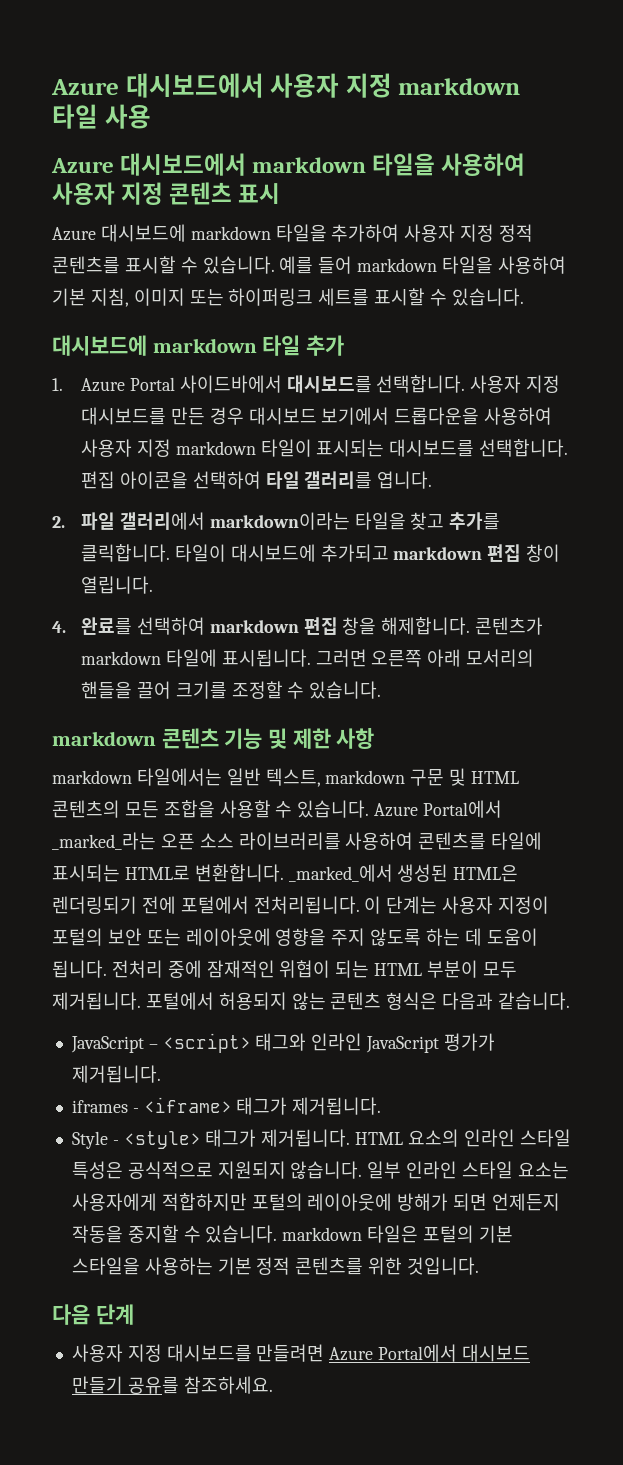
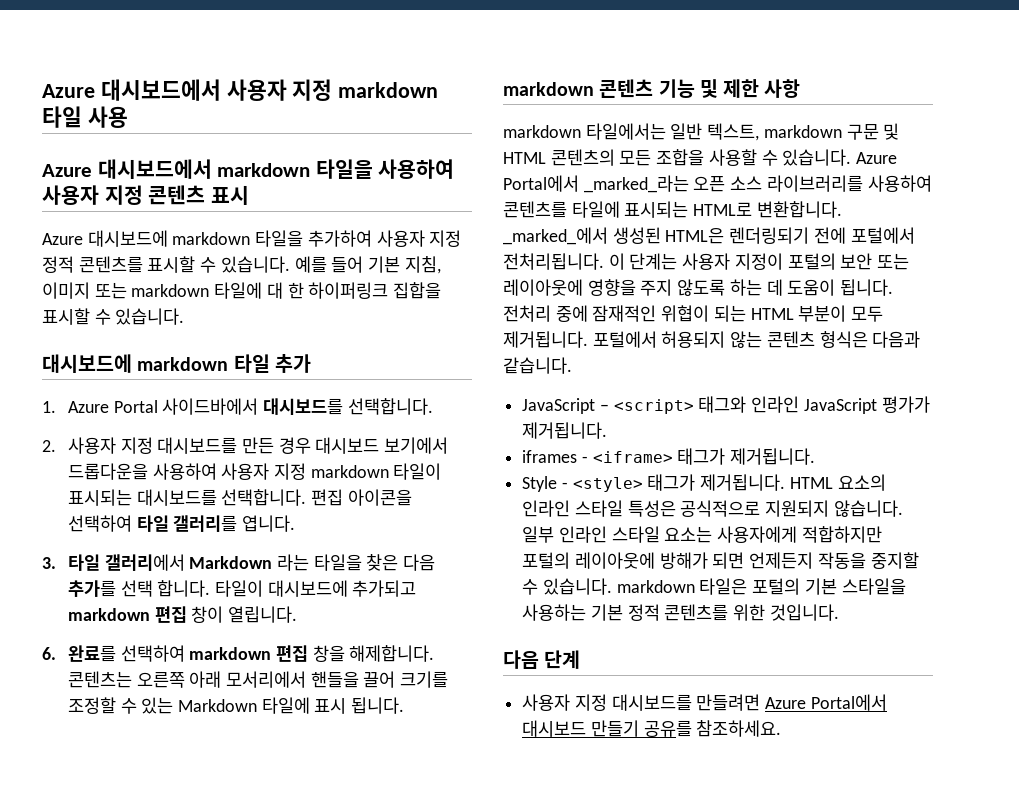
[357,256,566,274] markdown 타일을 사용하여 -> (364, 264) none
[228,288,370,306] 하이퍼링크 세트를 -> [131,282,442,299] markdown 타일에 대 한 하이퍼링크 집합을
(466, 384) none -> [42,440,56,452] // 2.
[52,512,501,530] [80,544,170,562] 2. 파일 갤러리에서 markdown이라는 타일을 찾고 추가를 클릭합니다. -> [42,554,436,571] [67,580,211,597] 3. 타일 갤러리에서 Markdown 라는 타일을 찾은 다음 추가를 선택 합니다.
[52,621,66,633] 4. -> [42,647,56,660] 6.
[475,617,544,635] [80,649,367,667] 콘텐츠가 markdown 타일에 표시됩니다. 그러면 -> [67,671,132,688] 콘텐츠는
[466,649,535,667] 모서리의 -> [225,671,306,688] 모서리에서
[309,681,382,699] 있습니다. -> [141,697,405,714] 있는 Markdown 타일에 표시 됩니다.

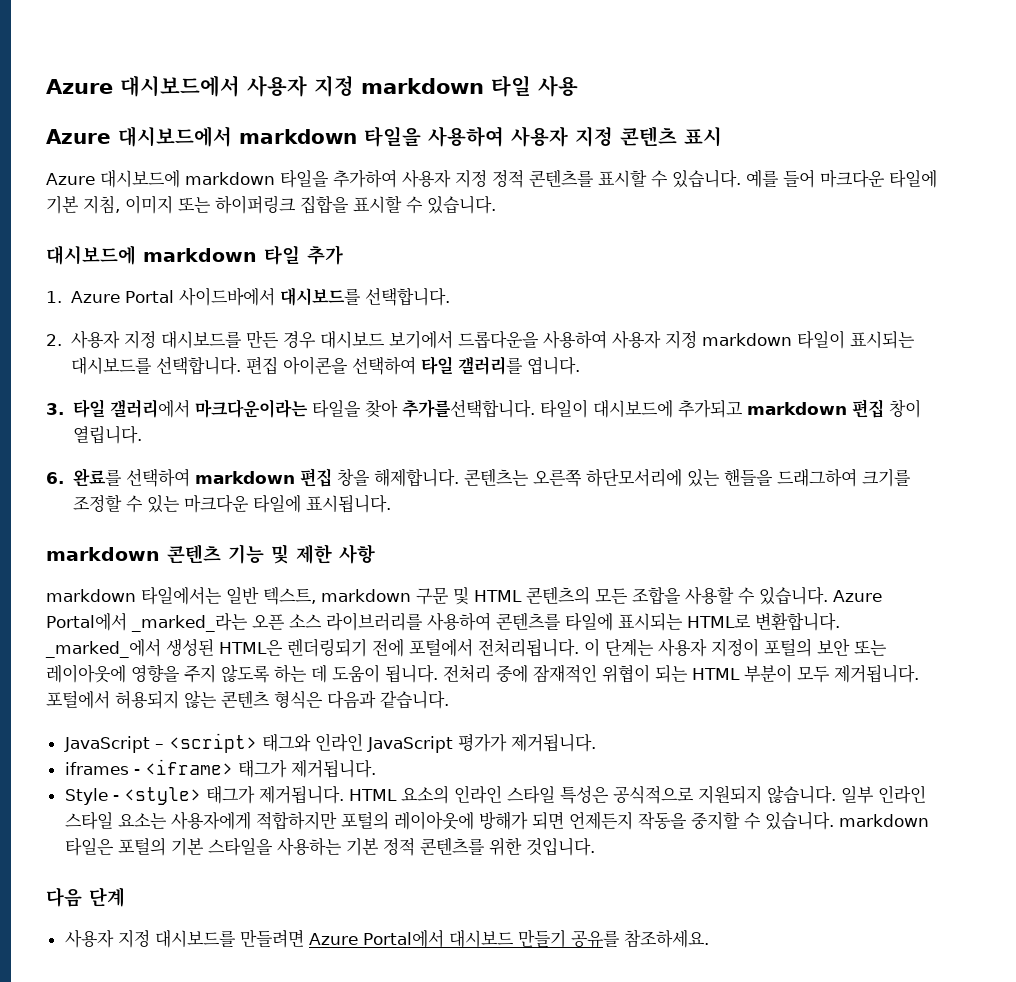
(364, 264) none -> [820,170,937,188] 마크다운 타일에
[131,282,304,299] markdown 타일에 대 한 -> (211, 205) none
[189,554,436,571] [67,580,211,597] Markdown 라는 타일을 찾은 다음 추가를 선택 합니다. -> [194,399,535,418] 마크다운이라는 타일을 찾아 추가를선택합니다.
[189,671,449,688] [67,697,405,714] 아래 모서리에서 핸들을 끌어 크기를 조정할 수 있는 Markdown 타일에 표시 됩니다. -> [585,468,911,487] [72,495,391,513] 하단모서리에 있는 핸들을 드래그하여 크기를 조정할 수 있는 마크다운 타일에 표시됩니다.

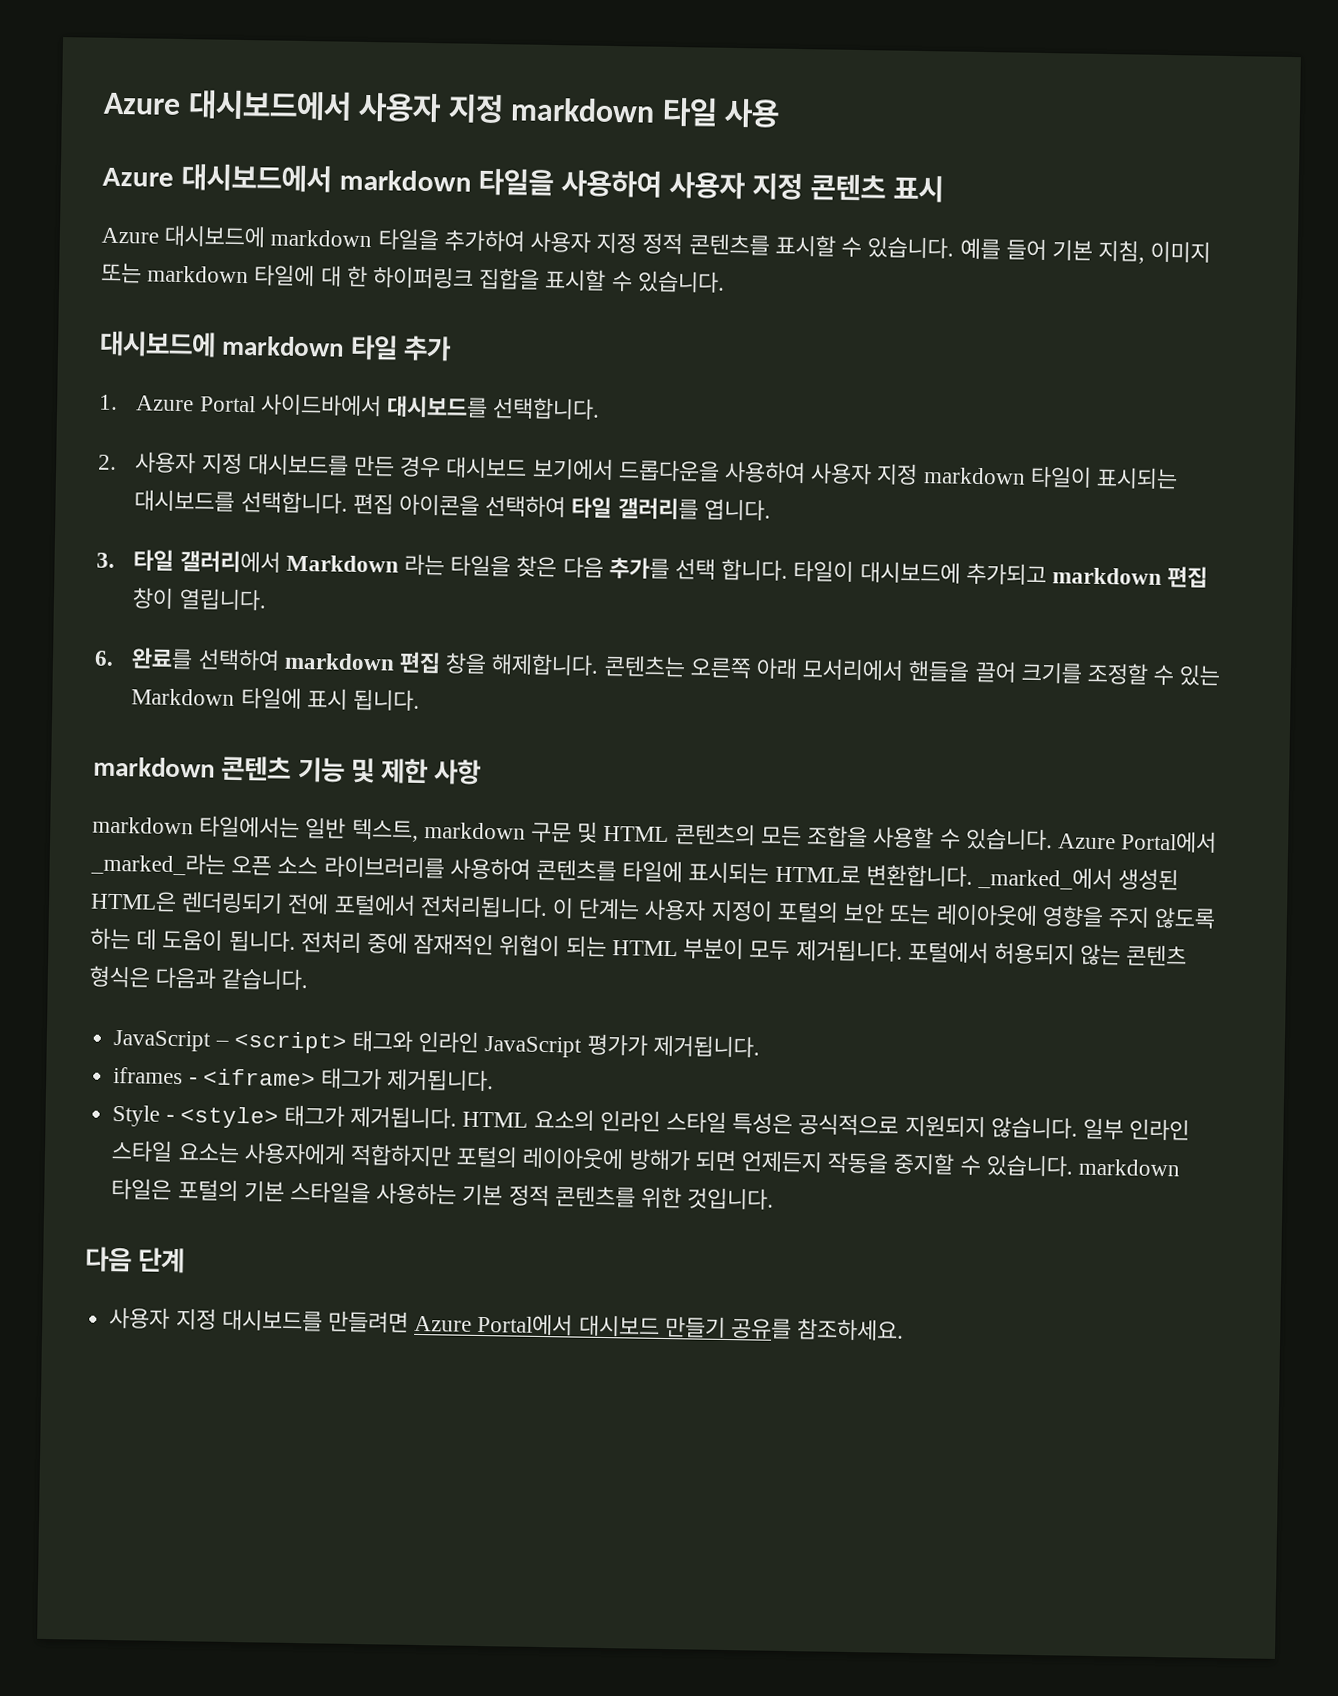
[820,170,937,188] 마크다운 타일에 -> (1047, 249) none
(211, 205) none -> [147,264,368,288] markdown 타일에 대 한
[194,399,535,418] 마크다운이라는 타일을 찾아 추가를선택합니다. -> [285,553,789,581] Markdown 라는 타일을 찾은 다음 추가를 선택 합니다.
[585,468,911,487] [72,495,391,513] 하단모서리에 있는 핸들을 드래그하여 크기를 조정할 수 있는 마크다운 타일에 표시됩니다. -> [756,657,1222,686] [131,687,420,711] 아래 모서리에서 핸들을 끌어 크기를 조정할 수 있는 Markdown 타일에 표시 됩니다.

